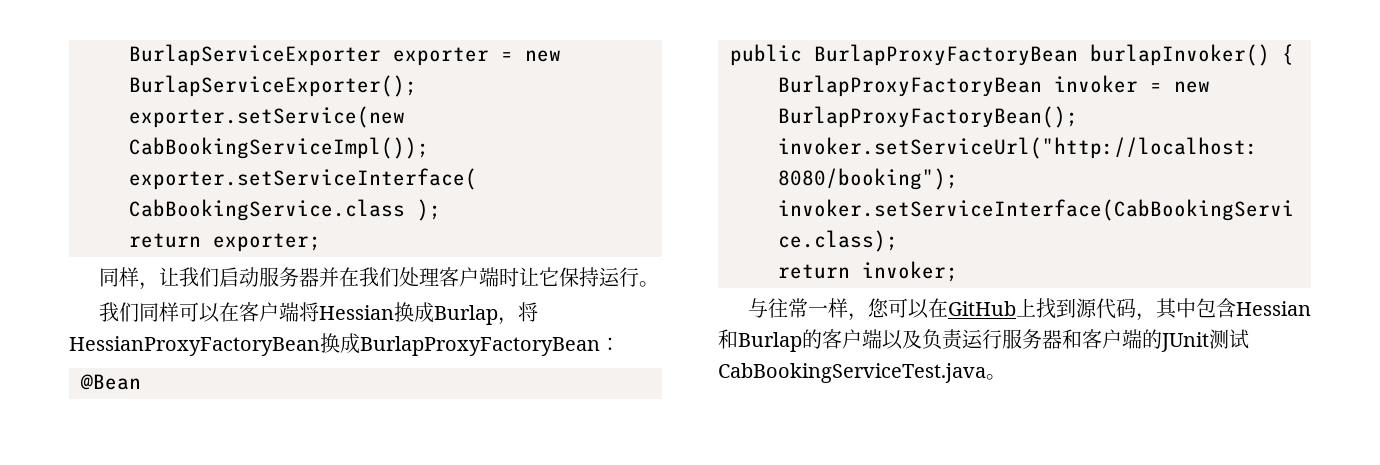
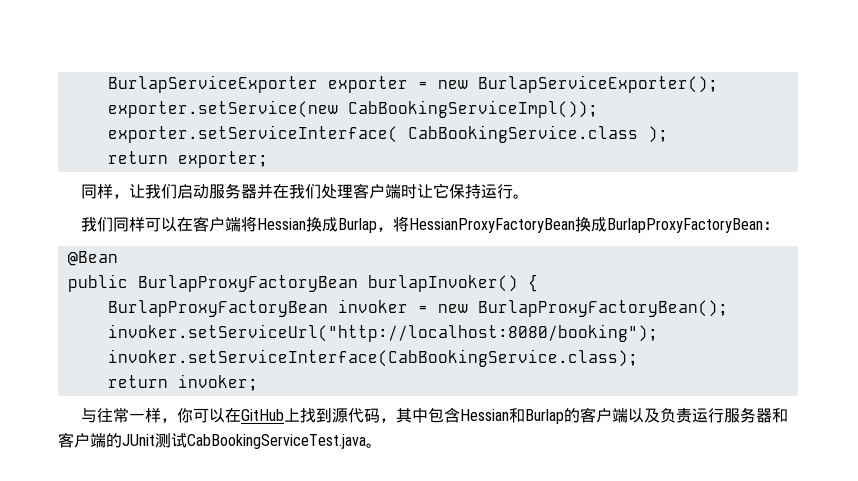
[867,298,889,318] 您 -> [177,408,194,423] 你

